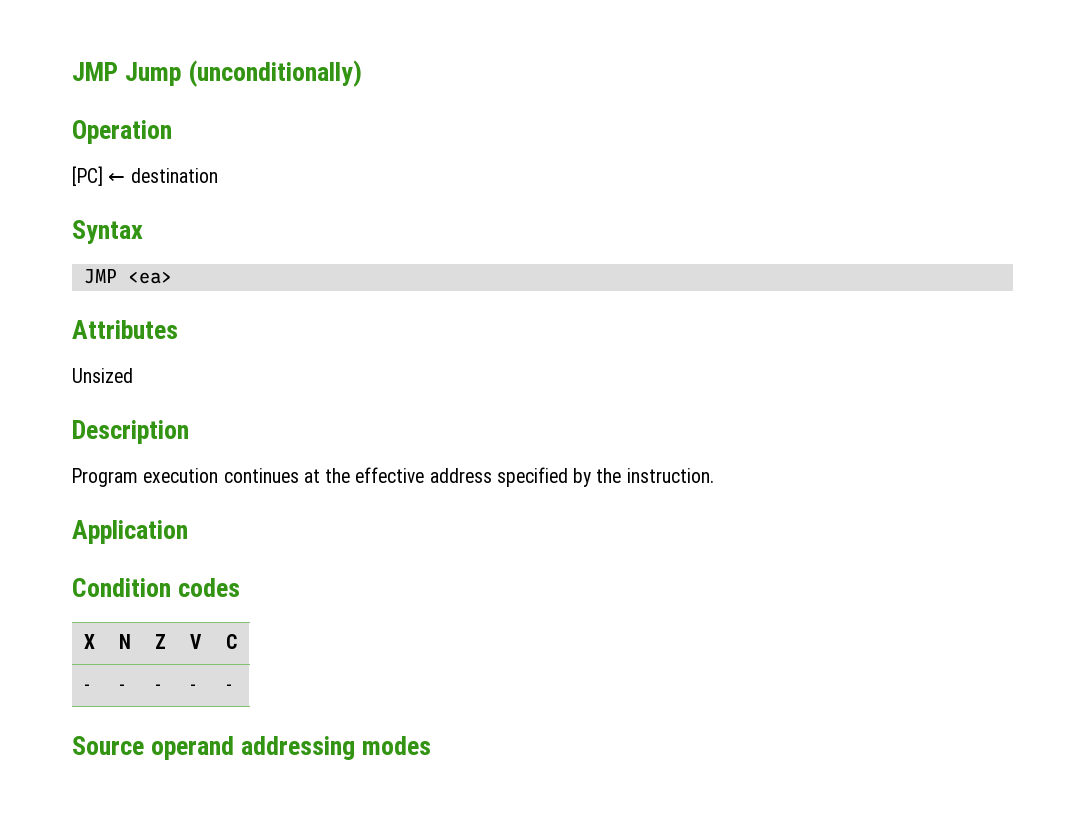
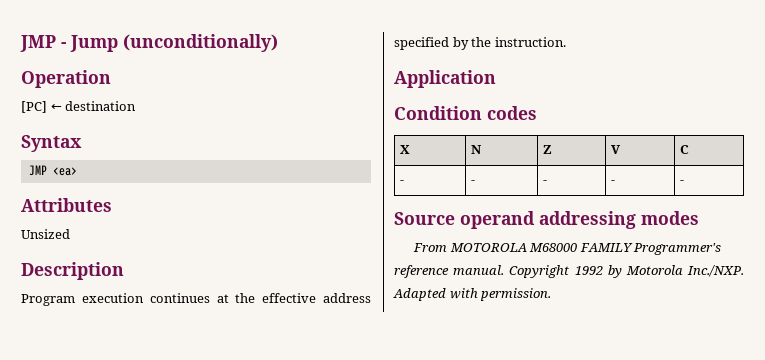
[72,62,118,81] JMP -> [20,35,66,52] JMP -
(432, 745) none -> [413,243,722,255] [394,265,744,278] [393,288,552,301] // From MOTOROLA M68000 FAMILY Programmer's reference manual. Copyright 1992 by Motorola Inc./NXP. Adapted with permission.

